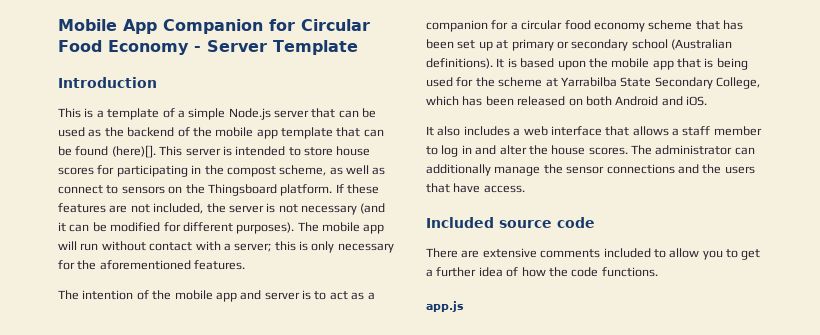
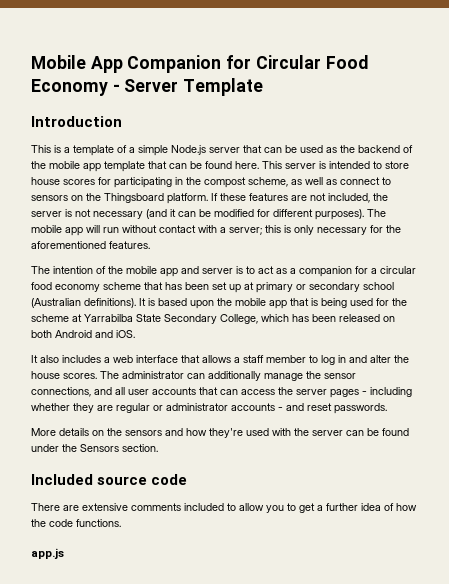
[111,145,156,158] (here)[]. -> [235,161,259,169] here.
[606,164,755,174] [426,183,525,193] connections and the users that have access. -> [31,387,412,398] [31,403,387,414] [31,428,409,438] [31,444,158,452] connections, and all user accounts that can access the server pages - including whether they are regular or administrator accounts - and reset passwords. // More details on the sensors and how they're used with the server can be found under the Sensors section.

